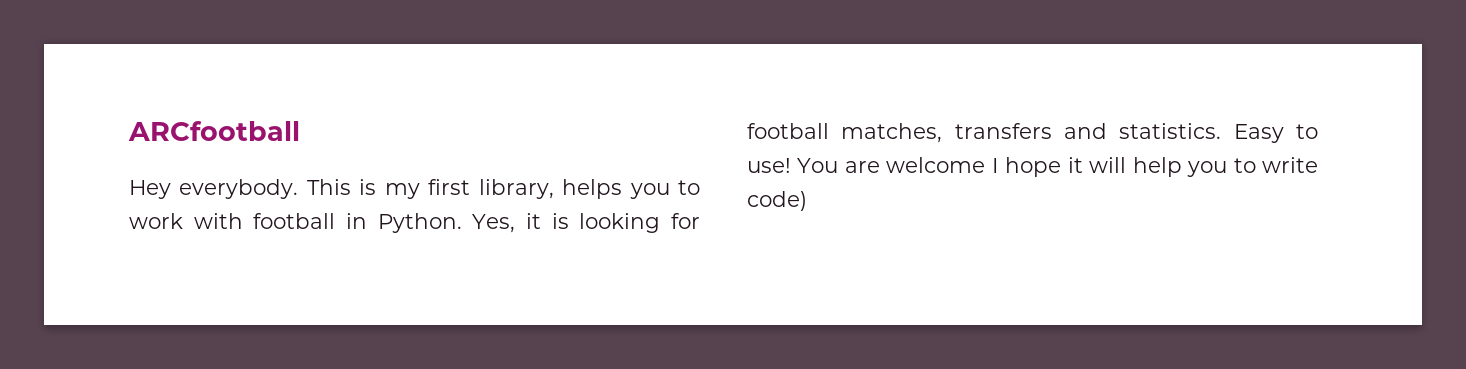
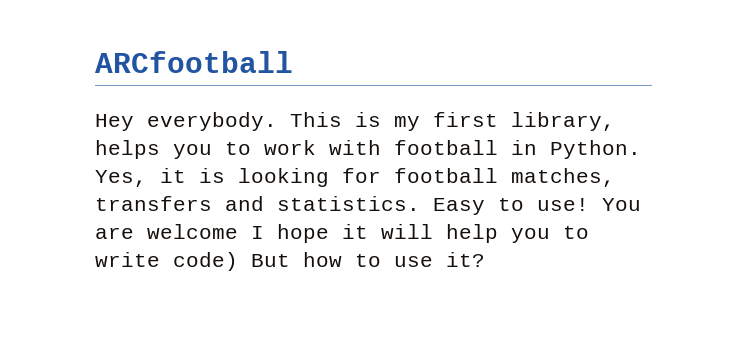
(807, 201) none -> [251,252,485,267] But how to use it?

